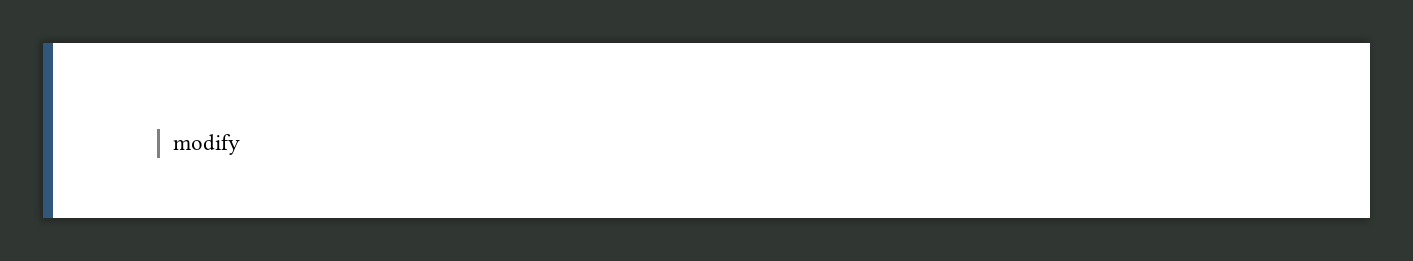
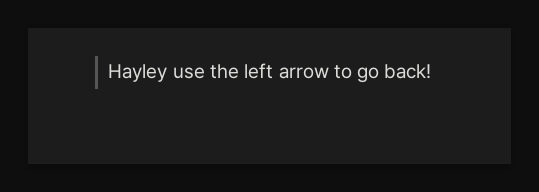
[172,134,240,155] modify -> [108,63,432,83] Hayley use the left arrow to go back!

